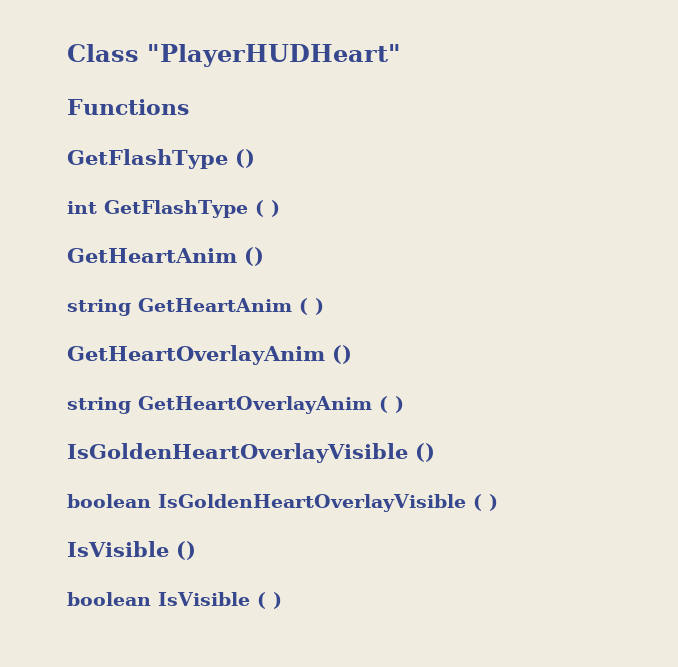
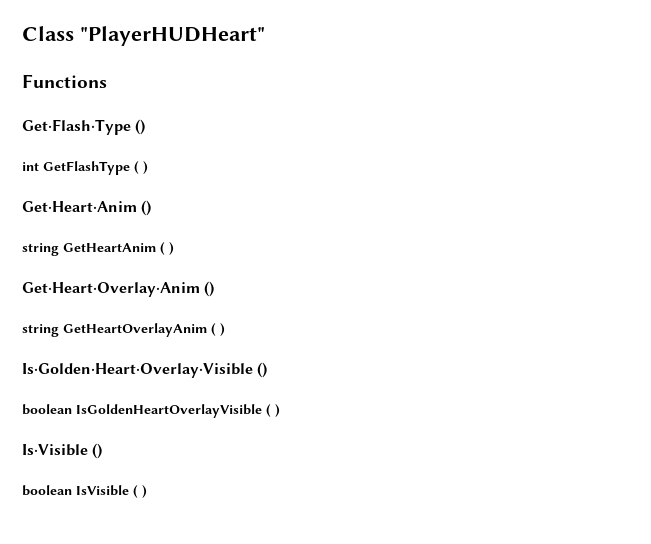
[67,149,228,169] GetFlashType -> [22,119,131,135] Get·Flash·Type
[67,248,237,263] GetHeartAnim -> [22,201,137,212] Get·Heart·Anim
[67,345,325,365] GetHeartOverlayAnim -> [22,282,200,297] Get·Heart·Overlay·Anim
[67,443,408,463] IsGoldenHeartOverlayVisible -> [22,363,253,378] Is·Golden·Heart·Overlay·Visible
[67,541,169,557] IsVisible -> [22,444,88,456] Is·Visible

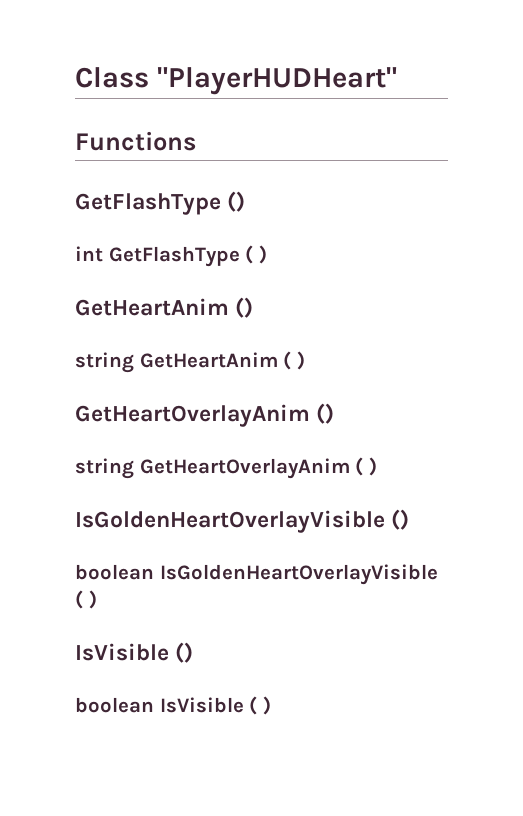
[22,119,131,135] Get·Flash·Type -> [75,193,221,215] GetFlashType
[22,201,137,212] Get·Heart·Anim -> [75,298,229,316] GetHeartAnim
[22,282,200,297] Get·Heart·Overlay·Anim -> [75,404,310,427] GetHeartOverlayAnim
[22,363,253,378] Is·Golden·Heart·Overlay·Visible -> [75,510,385,533] IsGoldenHeartOverlayVisible
[22,444,88,456] Is·Visible -> [75,643,169,661] IsVisible

